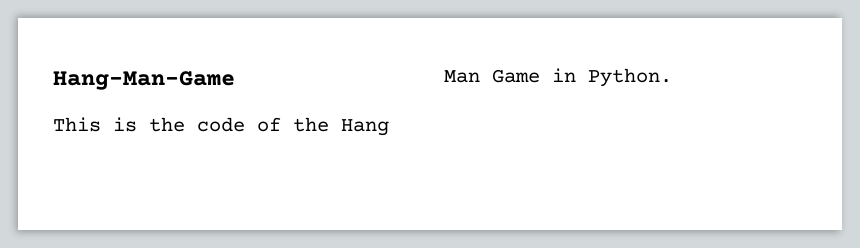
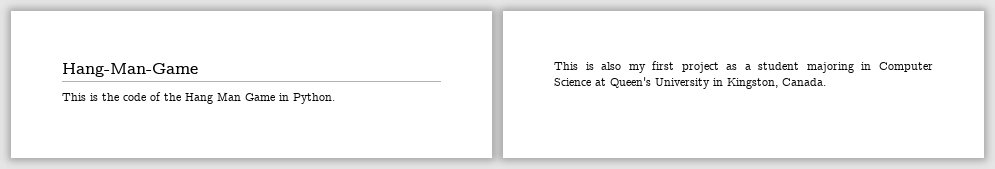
(672, 77) none -> [554,61,933,73] [554,77,826,89] // This is also my first project as a student majoring in Computer Science at Queen's University in Kingston, Canada.

